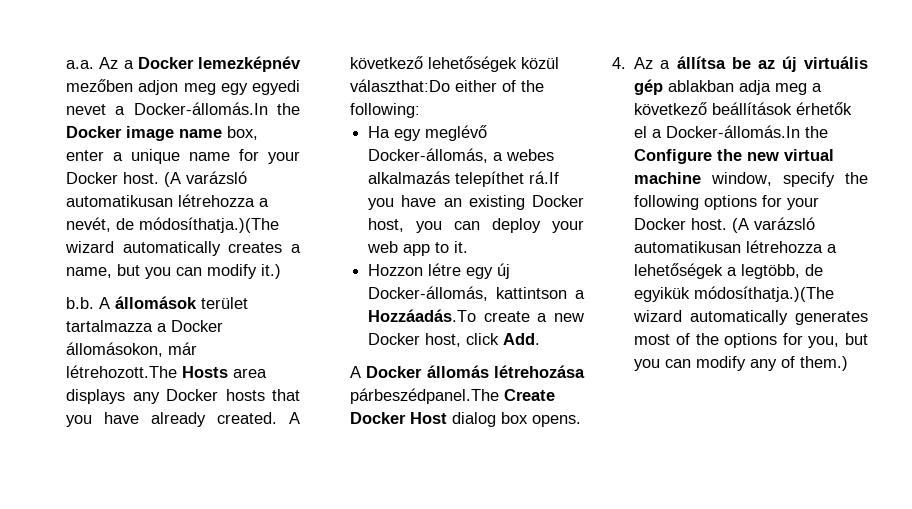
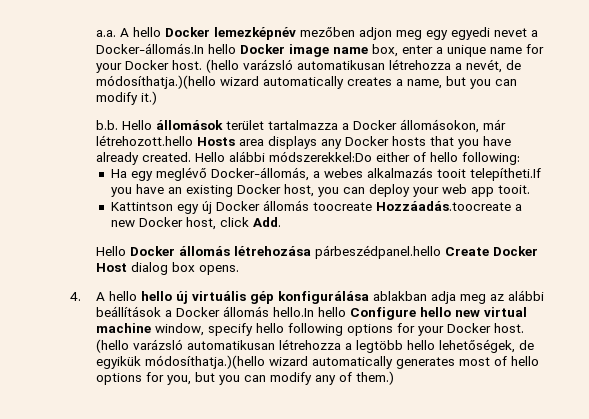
[99,57,134,69] Az a -> [120,27,162,37] A hello
[277,103,300,115] the -> [208,44,237,54] hello
[164,172,182,187] (A -> [206,59,240,73] (hello
[139,217,280,233] módosíthatja.)(The -> [96,75,217,89] módosíthatja.)(hello
[99,297,111,309] A -> [122,120,153,130] Hello
[66,365,178,378] létrehozott.The -> [96,135,194,146] létrehozott.hello
[289,412,300,424] [350,56,560,72] [350,79,451,92] A következő lehetőségek közül választhat:Do -> [195,151,373,162] Hello alábbi módszerekkel:Do
[521,80,545,92] the -> [430,152,459,162] hello
[455,171,560,187] telepíthet rá.If -> [437,168,542,181] tooit telepítheti.If
[435,241,469,253] [368,263,511,279] [368,286,585,301] [368,309,530,322] to it. // Hozzon létre egy új Docker-állomás, kattintson a Hozzáadás.To create -> [498,185,531,194] [111,200,512,214] tooit. // Kattintson egy új Docker állomás toocreate Hozzáadás.toocreate
[350,366,362,378] A -> [96,246,127,256] Hello
[350,388,500,404] párbeszédpanel.The -> [315,245,442,259] párbeszédpanel.hello
[634,56,775,69] Az a állítsa be az -> [96,291,173,301] A hello hello
(664, 87) none -> [278,291,370,304] konfigurálása
[812,83,823,92] [634,102,853,115] [634,125,829,138] [634,149,743,164] a következő beállítások érhetők el a Docker-állomás.In the Configure the -> [490,290,545,301] [96,306,452,320] az alábbi beállítások a Docker állomás hello.In hello Configure hello
[845,172,868,184] the -> [256,323,285,333] hello
[732,217,816,233] [634,240,838,253] [634,263,801,279] (A varázsló automatikusan létrehozza a lehetőségek a legtöbb, -> [96,339,516,353] (hello varázsló automatikusan létrehozza a legtöbb hello lehetőségek,
[694,286,835,302] módosíthatja.)(The -> [145,355,266,369] módosíthatja.)(hello
[695,333,719,345] the -> [511,356,540,366] hello

